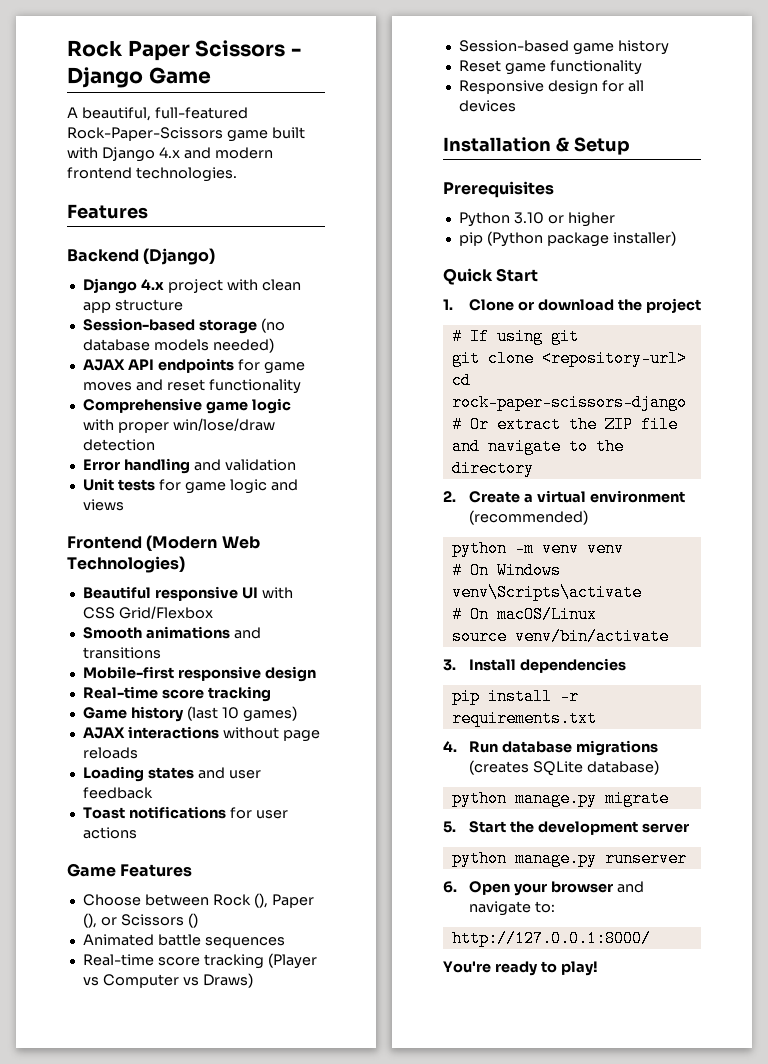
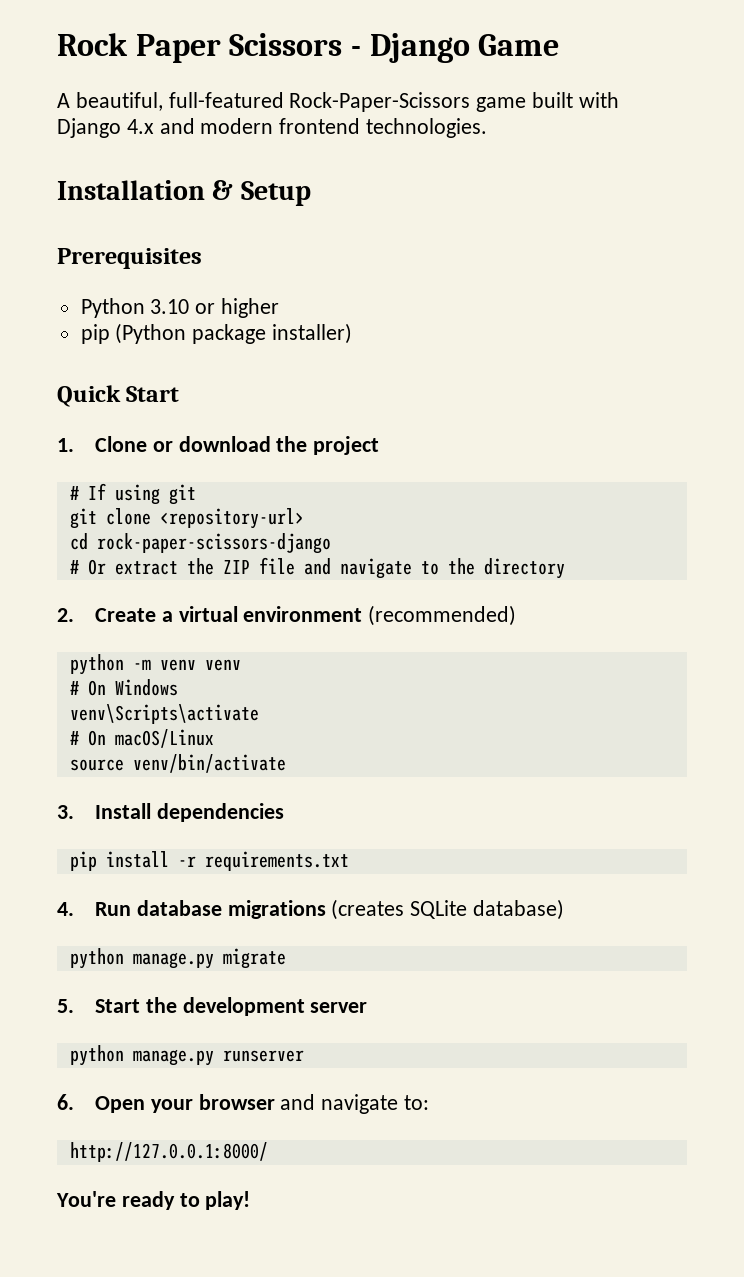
[67,204,148,219] [67,248,216,265] [82,278,301,294] [82,299,183,313] [82,318,285,334] [82,338,274,353] [82,358,305,374] [82,379,301,394] [82,398,291,414] [82,418,275,433] [82,439,155,451] [82,458,296,474] [82,478,298,494] [82,499,124,511] [67,535,260,551] [67,556,185,573] [82,586,293,601] [82,606,213,619] [82,626,261,639] [82,647,161,659] [82,666,316,682] [82,686,271,702] [82,706,297,722] [82,726,320,742] [82,747,138,759] [82,766,261,782] [82,787,153,799] [82,806,288,819] [82,827,137,839] [67,863,193,877] [82,893,314,908] [82,913,198,928] [82,934,285,948] [82,953,317,969] [82,973,253,988] [458,40,669,55] [458,60,642,75] [458,80,644,95] [458,100,516,112] // Features // Backend (Django) // Django 4.x project with clean app structure // Session-based storage (no database models needed) // AJAX API endpoints for game moves and reset functionality // Comprehensive game logic with proper win/lose/draw detection // Error handling and validation // Unit tests for game logic and views // Frontend (Modern Web Technologies) // Beautiful responsive UI with CSS Grid/Flexbox // Smooth animations and transitions // Mobile-first responsive design // Real-time score tracking // Game history (last 10 games) // AJAX interactions without page reloads // Loading states and user feedback // Toast notifications for user actions // Game Features // Choose between Rock (), Paper (), or Scissors () // Animated battle sequences // Real-time score tracking (Player vs Computer vs Draws) // Session-based game history // Reset game functionality // Responsive design for all devices -> (488, 128) none

